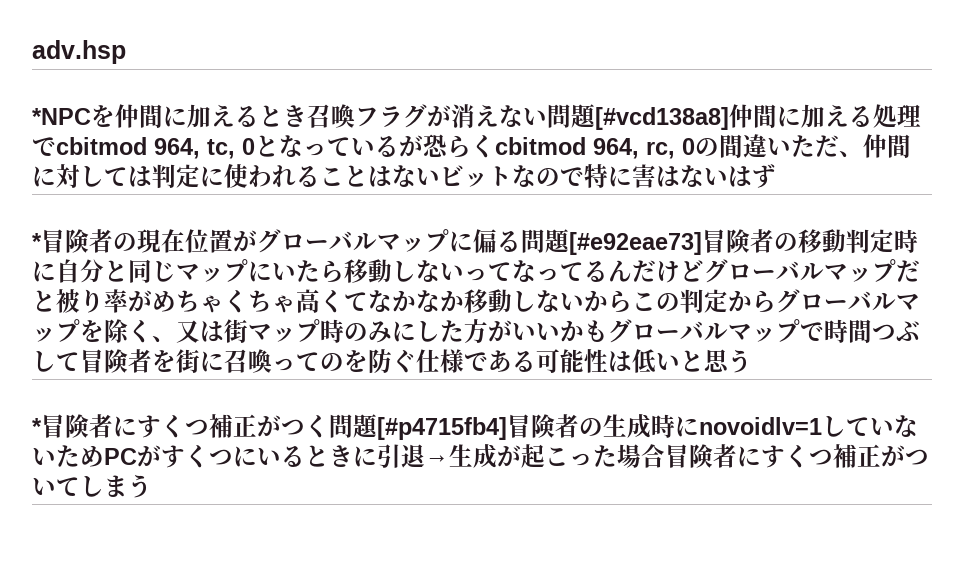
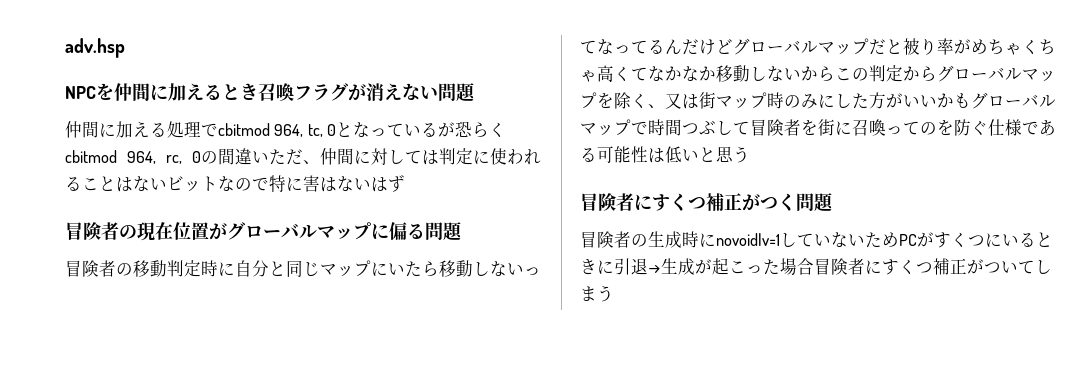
[32,108,91,125] *NPC -> [65,86,96,99] NPC
[595,107,729,130] [#vcd138a8] -> (476, 92) //
[32,233,42,250] * -> (405, 183) none
[569,232,702,255] [#e92eae73] -> (463, 231) //
[32,418,42,435] * -> (750, 154) none
[377,417,507,440] [#p4715fb4] -> (834, 202) //

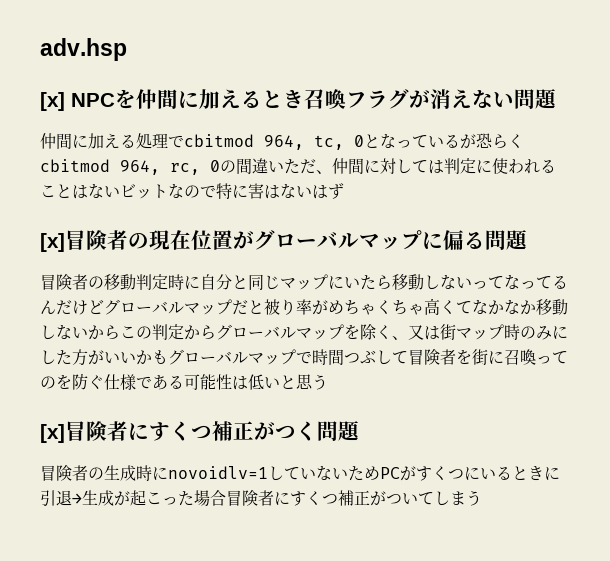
(125, 48) none -> [40,92,65,111] [x]
(405, 183) none -> [40,233,65,252] [x]
(750, 154) none -> [40,424,65,443] [x]

